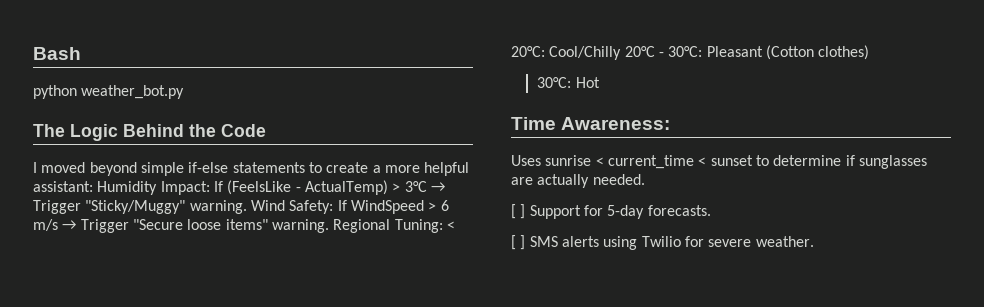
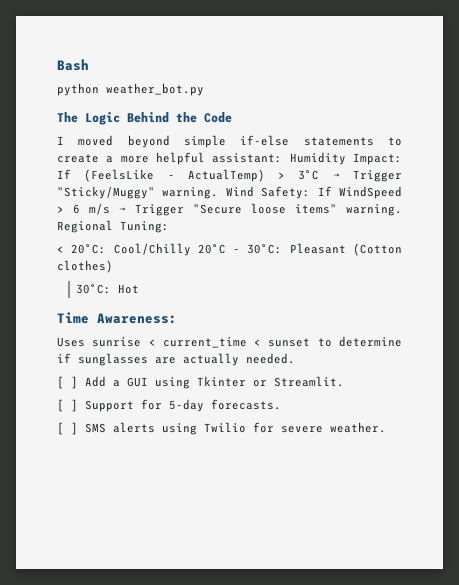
(443, 226) none -> (169, 227) //
(645, 179) none -> [57,376,344,389] // [ ] Add a GUI using Tkinter or Streamlit.

